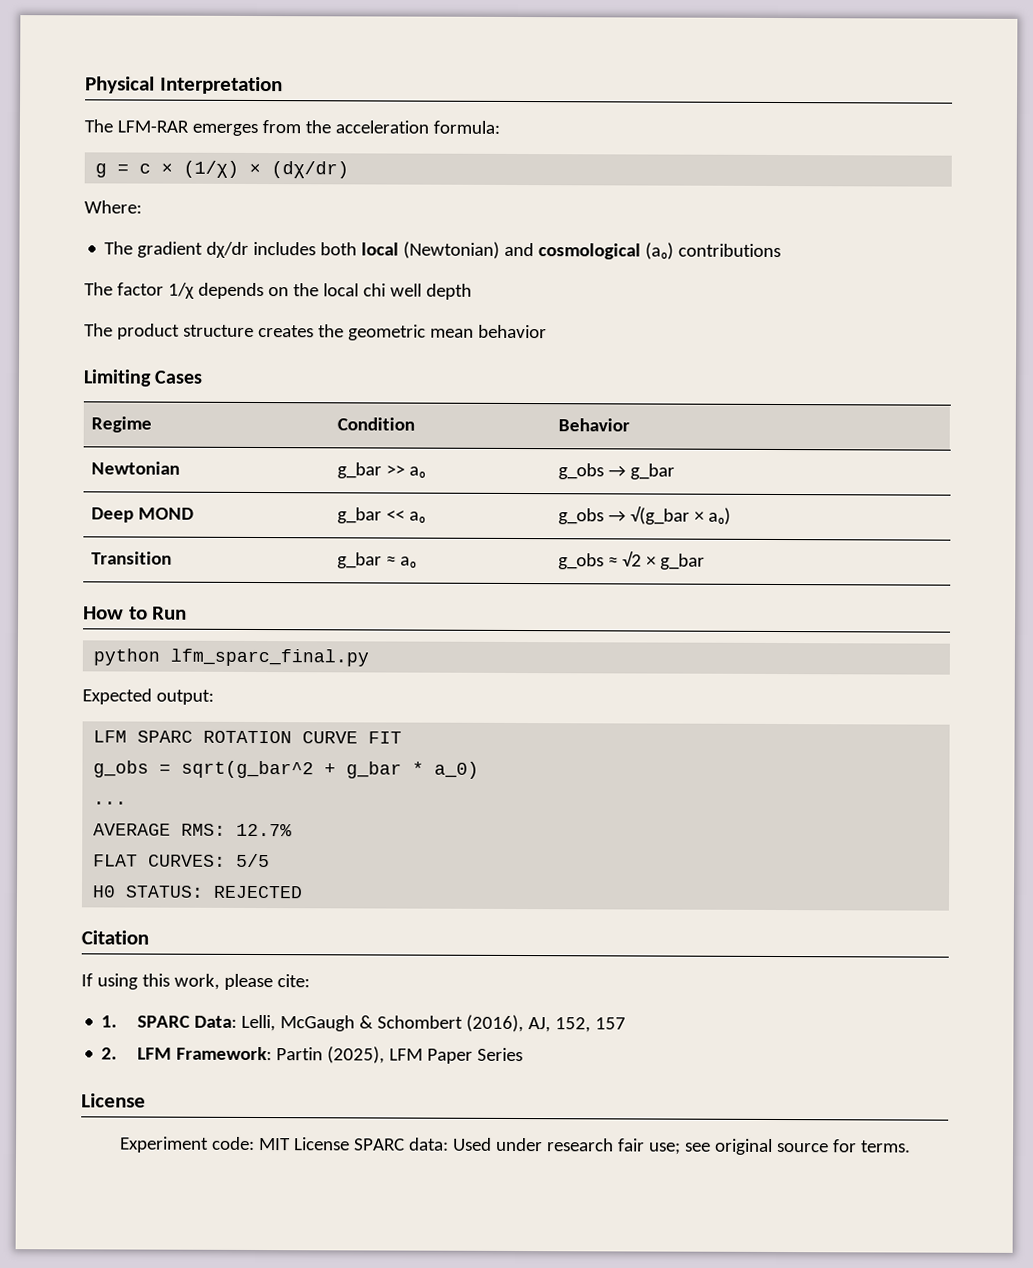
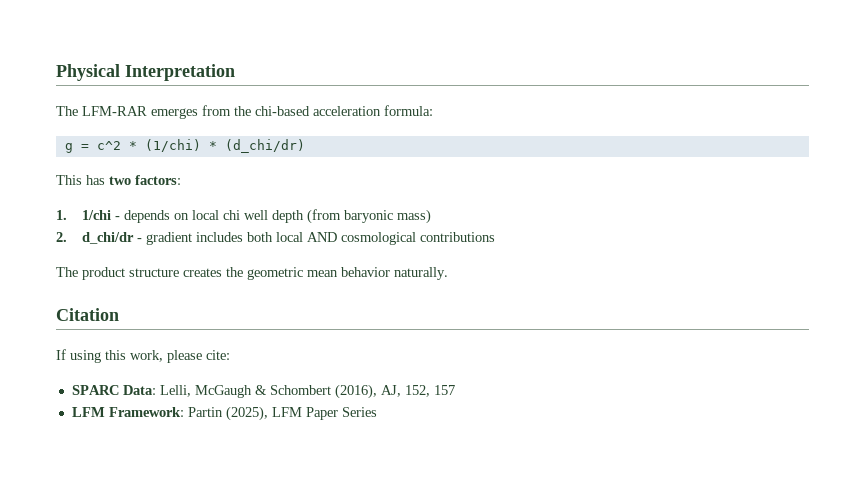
(331, 127) none -> [255,106,310,116] chi-based
[139,160,350,179] [84,200,142,214] [104,241,782,260] [84,282,195,299] c × (1/χ) × (dχ/dr) // Where: // The gradient dχ/dr includes both local (Newtonian) and cosmological (a₀) contributions // The factor 1/χ -> [96,139,305,153] [56,175,181,185] [56,210,121,220] c^2 * (1/chi) * (d_chi/dr) // This has two factors: // 1. 1/chi -
[292,283,319,297] the -> (190, 216) none
(472, 291) none -> [307,209,432,224] [56,232,496,245] (from baryonic mass) // 2. d_chi/dr - gradient includes both local AND cosmological contributions
[83,369,204,387] [91,416,153,433] [337,417,416,431] [558,418,631,432] [91,461,181,475] [337,462,427,479] [558,463,676,480] [91,507,195,523] [337,507,427,524] [558,506,732,525] [91,551,173,565] [337,552,418,569] [558,551,706,570] [83,606,188,620] [93,648,370,667] [82,688,214,705] [93,730,403,744] [93,760,480,779] [93,801,128,805] [93,823,293,837] [93,853,271,868] [92,885,304,899] // Limiting Cases // Regime | Condition | Behavior // Newtonian | g_bar >> a₀ | g_obs → g_bar // Deep MOND | g_bar << a₀ | g_obs → √(g_bar × a₀) // Transition | g_bar ≈ a₀ | g_obs ≈ √2 × g_bar // How to Run // python lfm_sparc_final.py // Expected output: // LFM SPARC ROTATION CURVE FIT // g_obs = sqrt(g_bar^2 + g_bar * a_0) // ... // AVERAGE RMS: 12.7% // FLAT CURVES: 5/5 // H0 STATUS: REJECTED -> [394,267,448,280] naturally.
[101,1015,118,1028] 1. -> (230, 355) none
[101,1047,118,1060] 2. -> (455, 390) none
[81,1093,146,1108] [120,1136,912,1155] // License // Experiment code: MIT License SPARC data: Used under research fair use; see original source for terms. -> (377, 412) none

